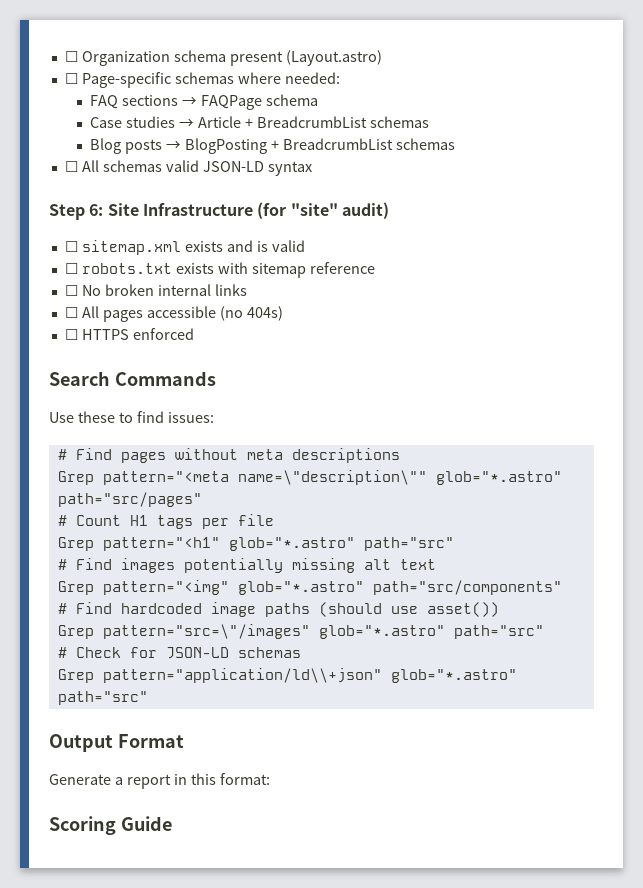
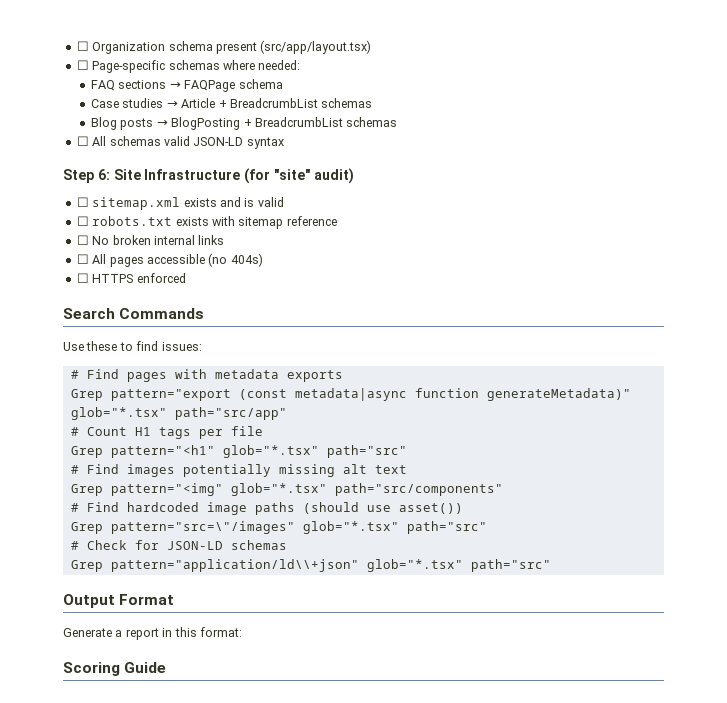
[285,50,382,66] (Layout.astro) -> [260,40,372,54] (src/app/layout.tsx)
[174,448,400,463] [57,470,562,485] [57,492,202,507] without meta descriptions // Grep pattern="<meta name=\"description\"" glob="*.astro" path="src/pages" -> [174,369,343,382] [70,388,631,401] [70,407,287,420] with metadata exports // Grep pattern="export (const metadata|async function generateMetadata)" glob="*.tsx" path="src/app"
[228,537,355,551] glob="*.astro" -> [222,445,319,458] glob="*.tsx"
[237,581,364,595] glob="*.astro" -> [230,483,327,496] glob="*.tsx"
[318,625,445,639] glob="*.astro" -> [302,521,399,534] glob="*.tsx"
[390,669,517,683] glob="*.astro" -> [366,559,463,572] glob="*.tsx"

